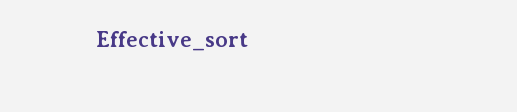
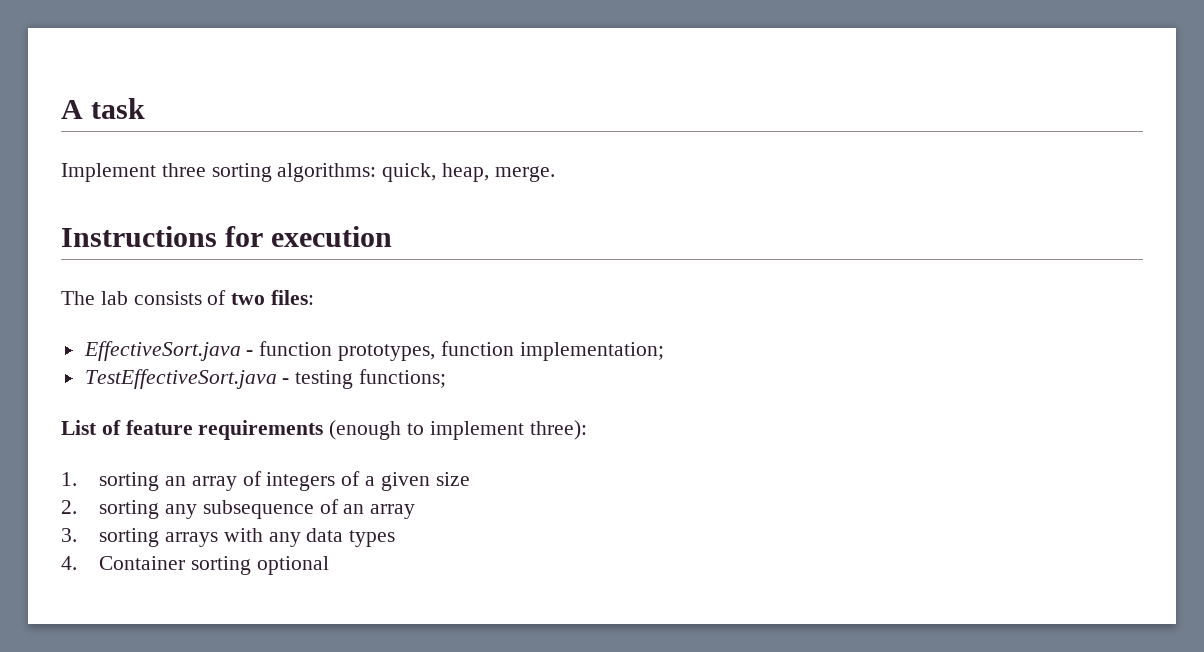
[96,31,248,51] Effective_sort -> [61,98,146,119] [61,163,555,182] [61,226,393,247] [61,290,315,305] [83,341,664,361] [84,369,447,389] [61,420,587,440] [61,471,470,491] [61,499,416,519] [61,528,396,547] [61,556,329,575] A task // Implement three sorting algorithms: quick, heap, merge. // Instructions for execution // The lab consists of two files: // EffectiveSort.java - function prototypes, function implementation; // TestEffectiveSort.java - testing functions; // List of feature requirements (enough to implement three): // 1. sorting an array of integers of a given size // 2. sorting any subsequence of an array // 3. sorting arrays with any data types // 4. Container sorting optional

